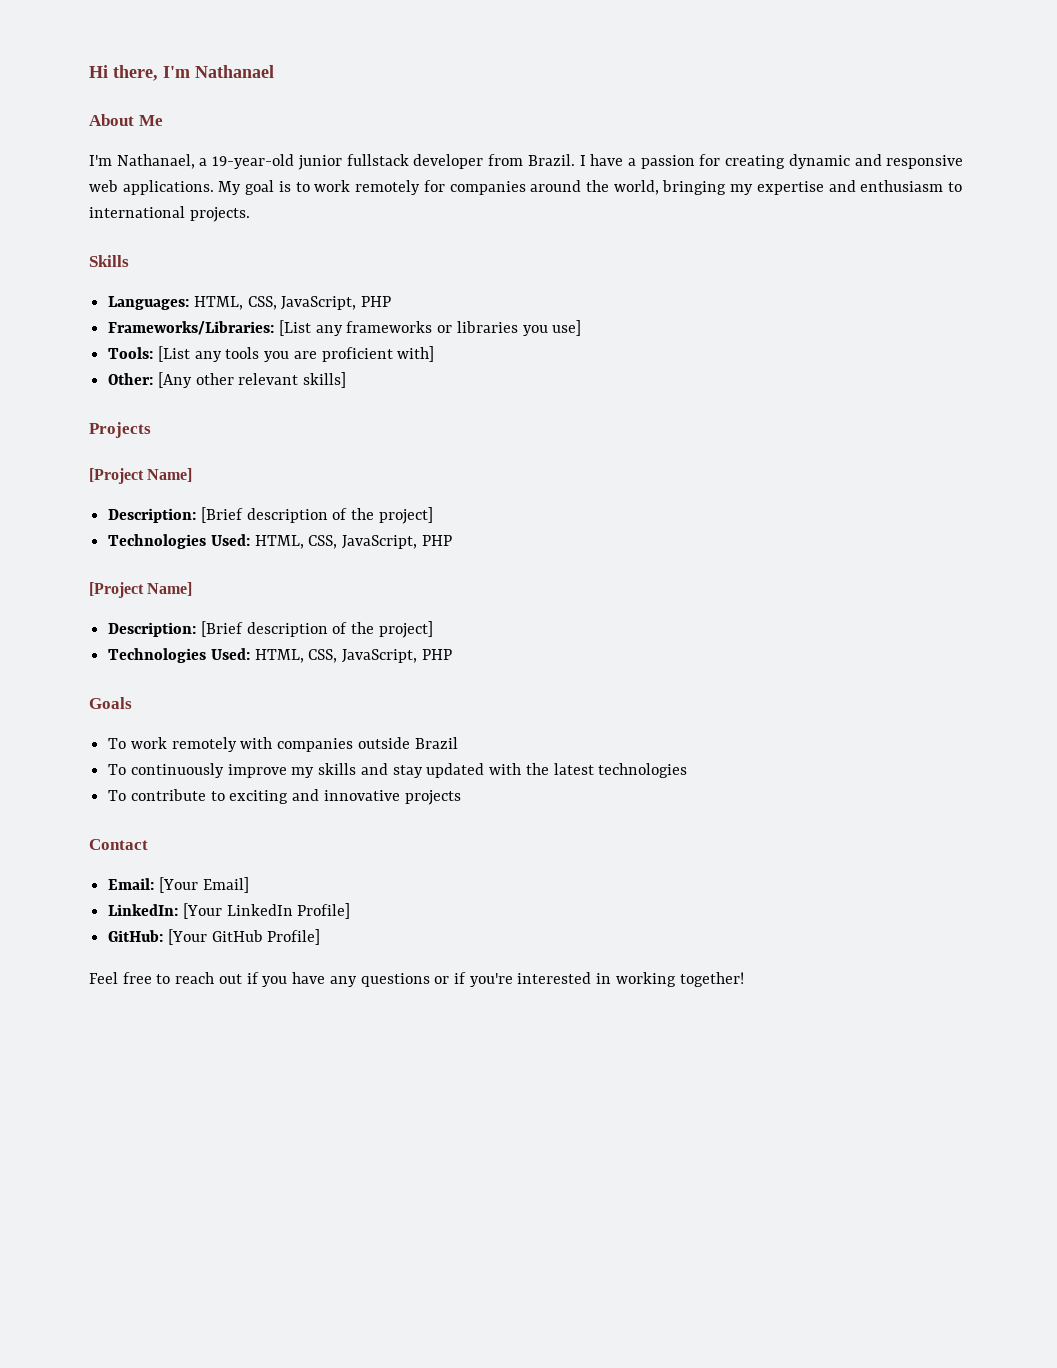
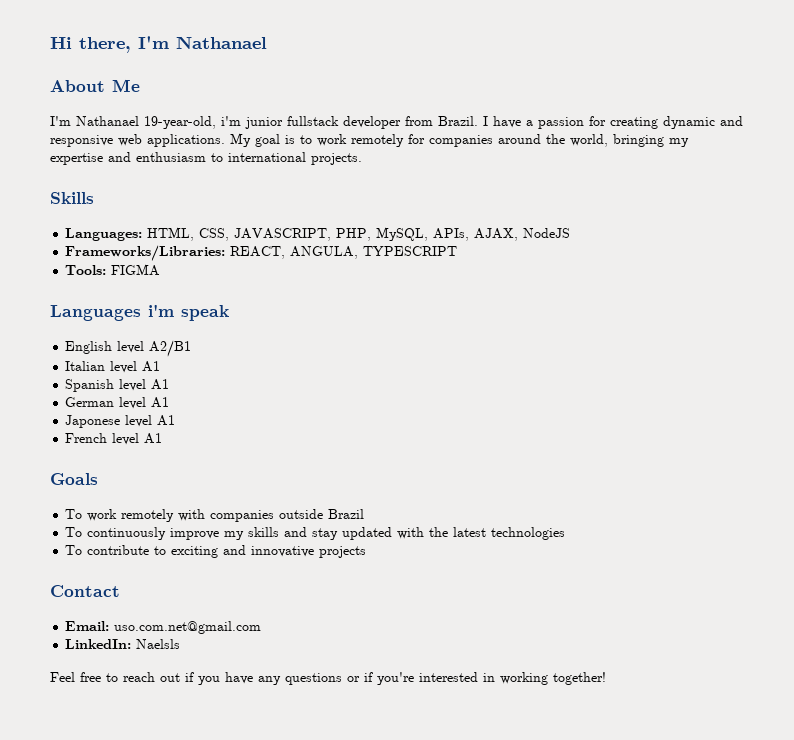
[116,154,295,169] Nathanael, a 19-year-old -> [76,116,241,129] Nathanael 19-year-old, i'm
[281,296,392,310] [108,320,582,336] [108,346,435,362] [108,372,347,388] [89,422,151,438] [89,468,193,484] [108,507,433,524] [108,534,452,549] [89,582,193,598] [108,621,433,638] [108,648,452,663] JavaScript, PHP // Frameworks/Libraries: [List any frameworks or libraries you use] // Tools: [List any tools you are proficient with] // Other: [Any other relevant skills] // Projects // [Project Name] // Description: [Brief description of the project] // Technologies Used: HTML, CSS, JavaScript, PHP // [Project Name] // Description: [Brief description of the project] // Technologies Used: HTML, CSS, JavaScript, PHP -> [234,227,571,241] [65,245,458,261] [65,264,161,276] [50,304,229,321] [65,340,192,357] [65,361,161,373] [65,379,170,392] [65,397,170,409] [65,415,176,428] [65,433,163,445] JAVASCRIPT, PHP, MySQL, APIs, AJAX, NodeJS // Frameworks/Libraries: REACT, ANGULA, TYPESCRIPT // Tools: FIGMA // Languages i'm speak // English level A2/B1 // Italian level A1 // Spanish level A1 // German level A1 // Japonese level A1 // French level A1
[158,877,249,893] [Your Email] -> [114,621,262,634] uso.com.net@gmail.com
[182,903,351,919] [108,929,321,945] [Your LinkedIn Profile] // GitHub: [Your GitHub Profile] -> [136,639,181,649] Naelsls

